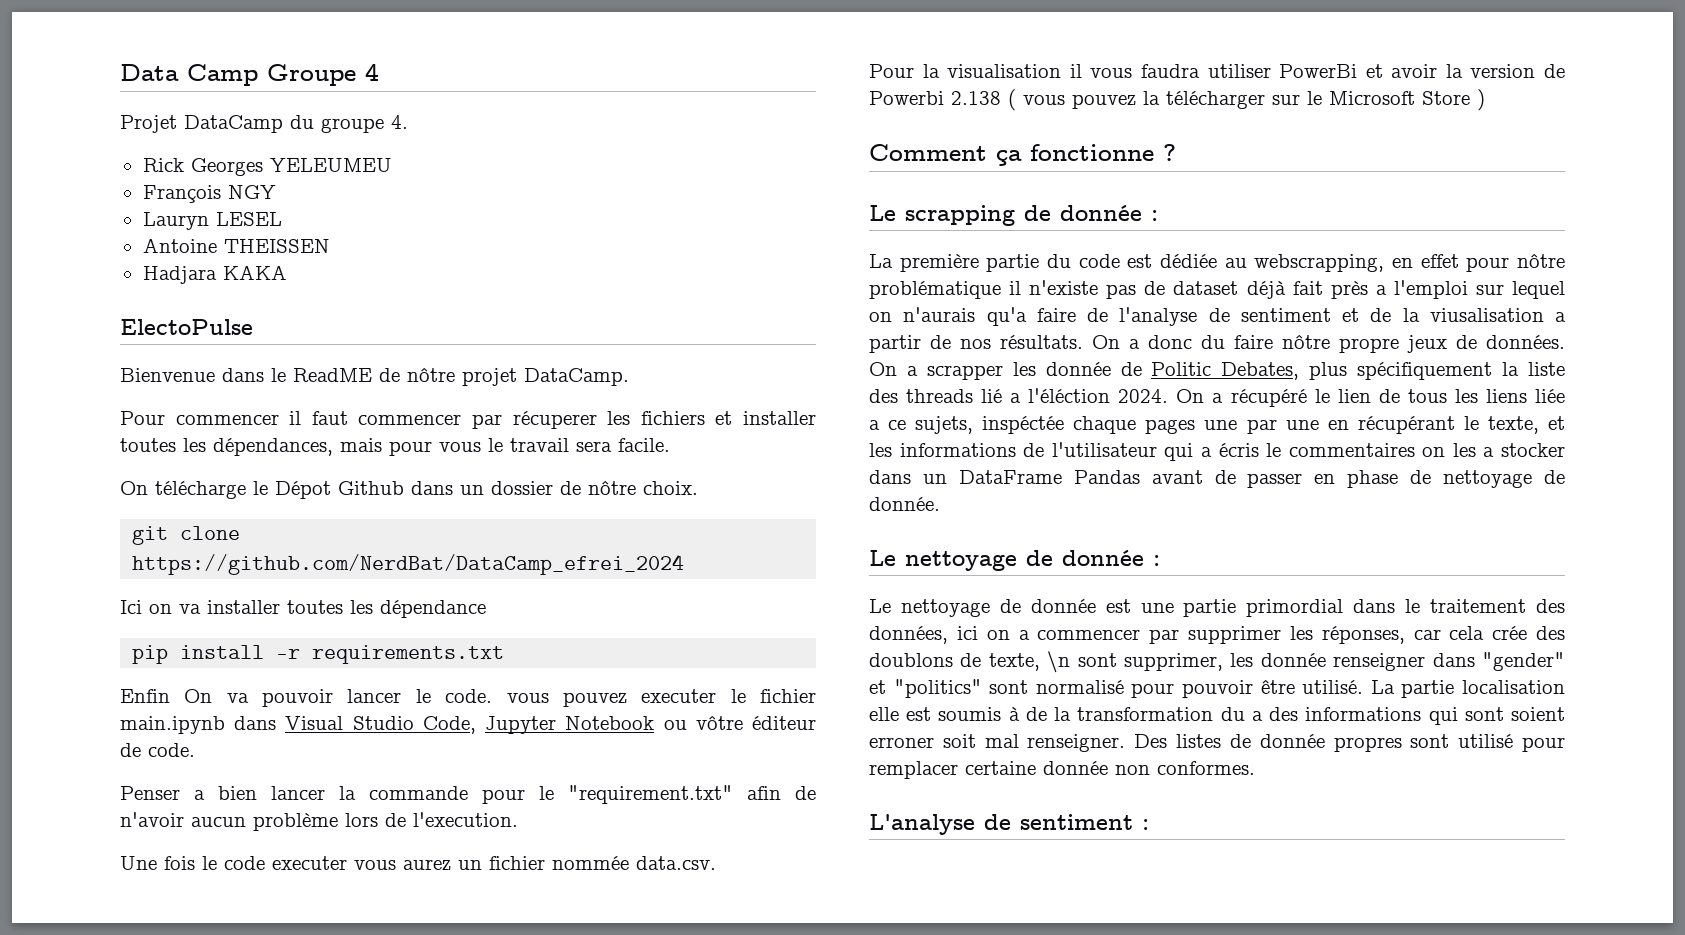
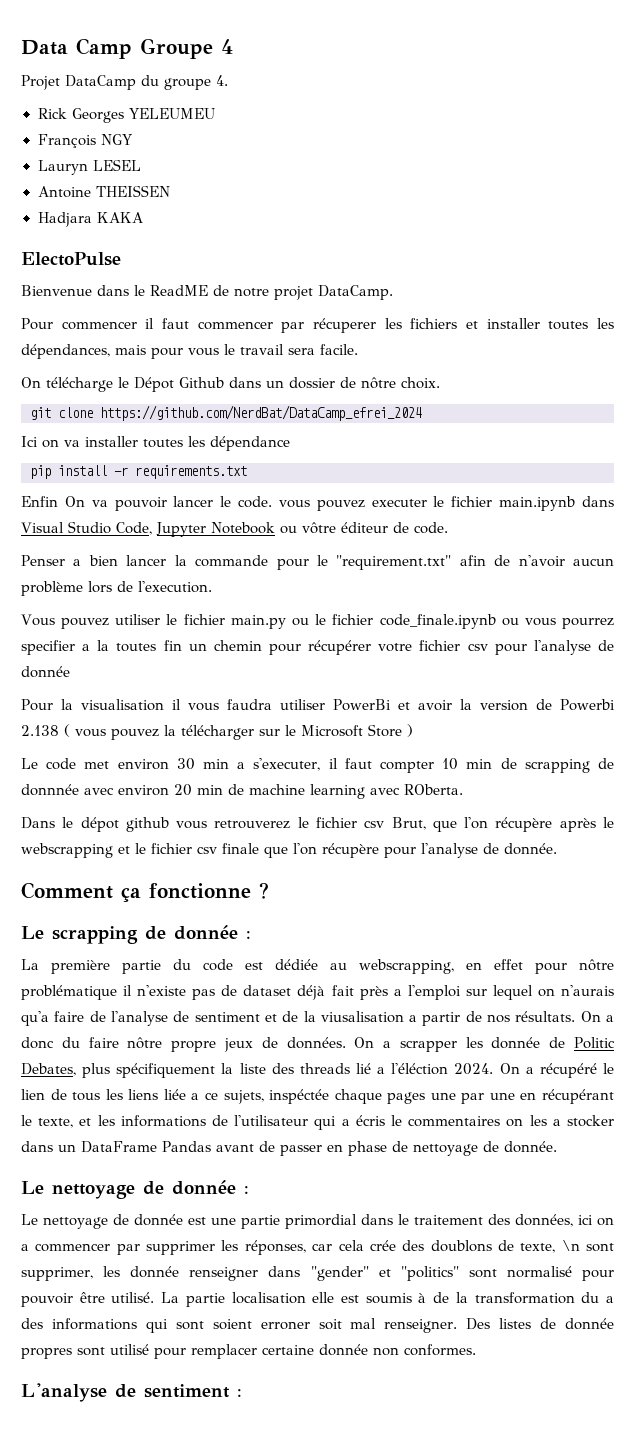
[407,367,455,382] nôtre -> [234,288,269,297] notre
[120,856,716,871] Une fois le code executer vous aurez un fichier nommée data.csv. -> [21,614,614,629] [21,640,615,655] [21,666,70,678] Vous pouvez utiliser le fichier main.py ou le fichier code_finale.ipynb ou vous pourrez specifier a la toutes fin un chemin pour récupérer votre fichier csv pour l'analyse de donnée
(1485, 100) none -> [21,758,614,773] [21,784,463,799] [21,817,614,832] [21,843,557,858] // Le code met environ 30 min a s'executer, il faut compter 10 min de scrapping de donnnée avec environ 20 min de machine learning avec ROberta. // Dans le dépot github vous retrouverez le fichier csv Brut, que l'on récupère après le webscrapping et le fichier csv finale que l'on récupère pour l'analyse de donnée.

